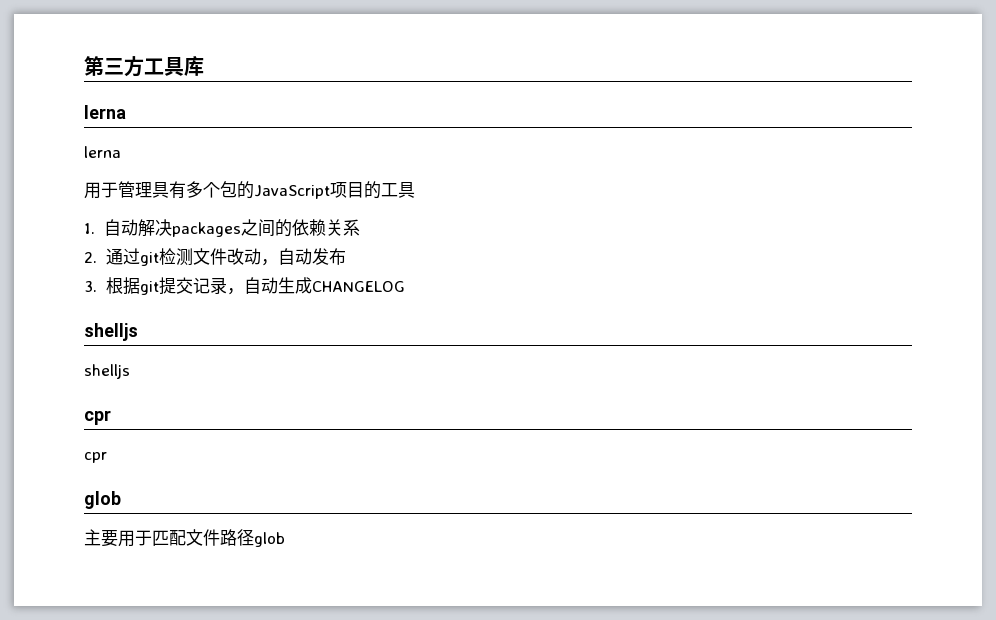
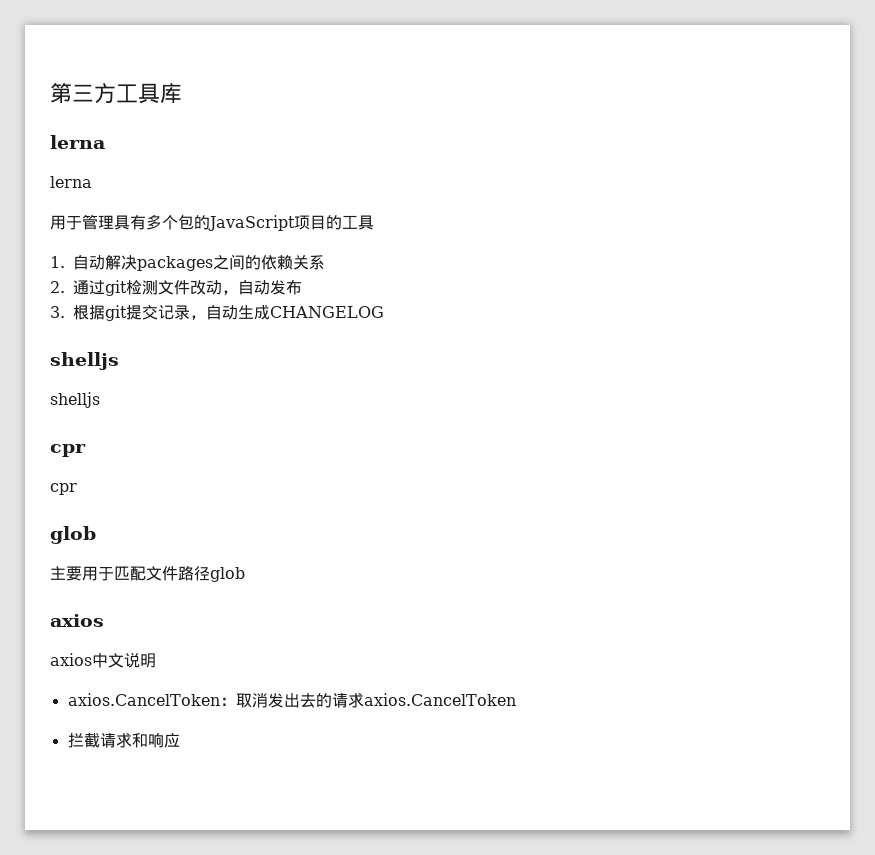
(285, 539) none -> [50,614,104,627] [50,652,156,668] [67,692,516,708] [67,732,180,748] // axios // axios中文说明 // axios.CancelToken：取消发出去的请求axios.CancelToken // 拦截请求和响应

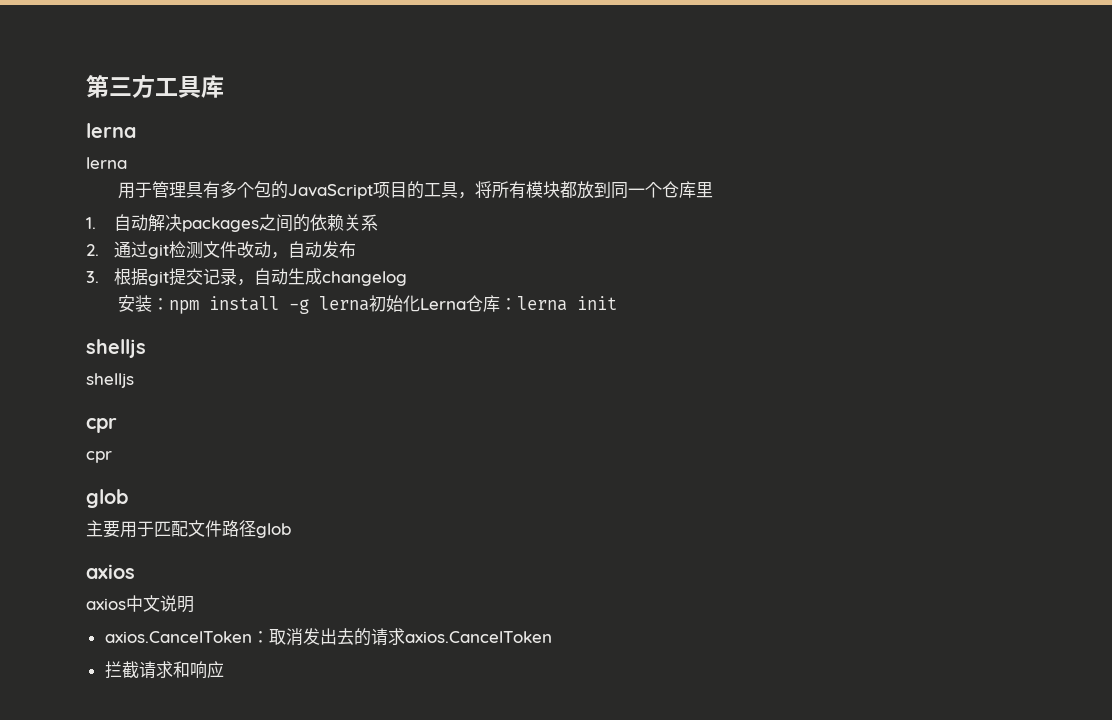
(374, 222) none -> [457,181,713,199] ，将所有模块都放到同一个仓库里
[270,306,384,318] CHANGELOG -> [322,271,408,286] [117,295,617,314] changelog // 安装：npm install -g lerna初始化Lerna仓库：lerna init

